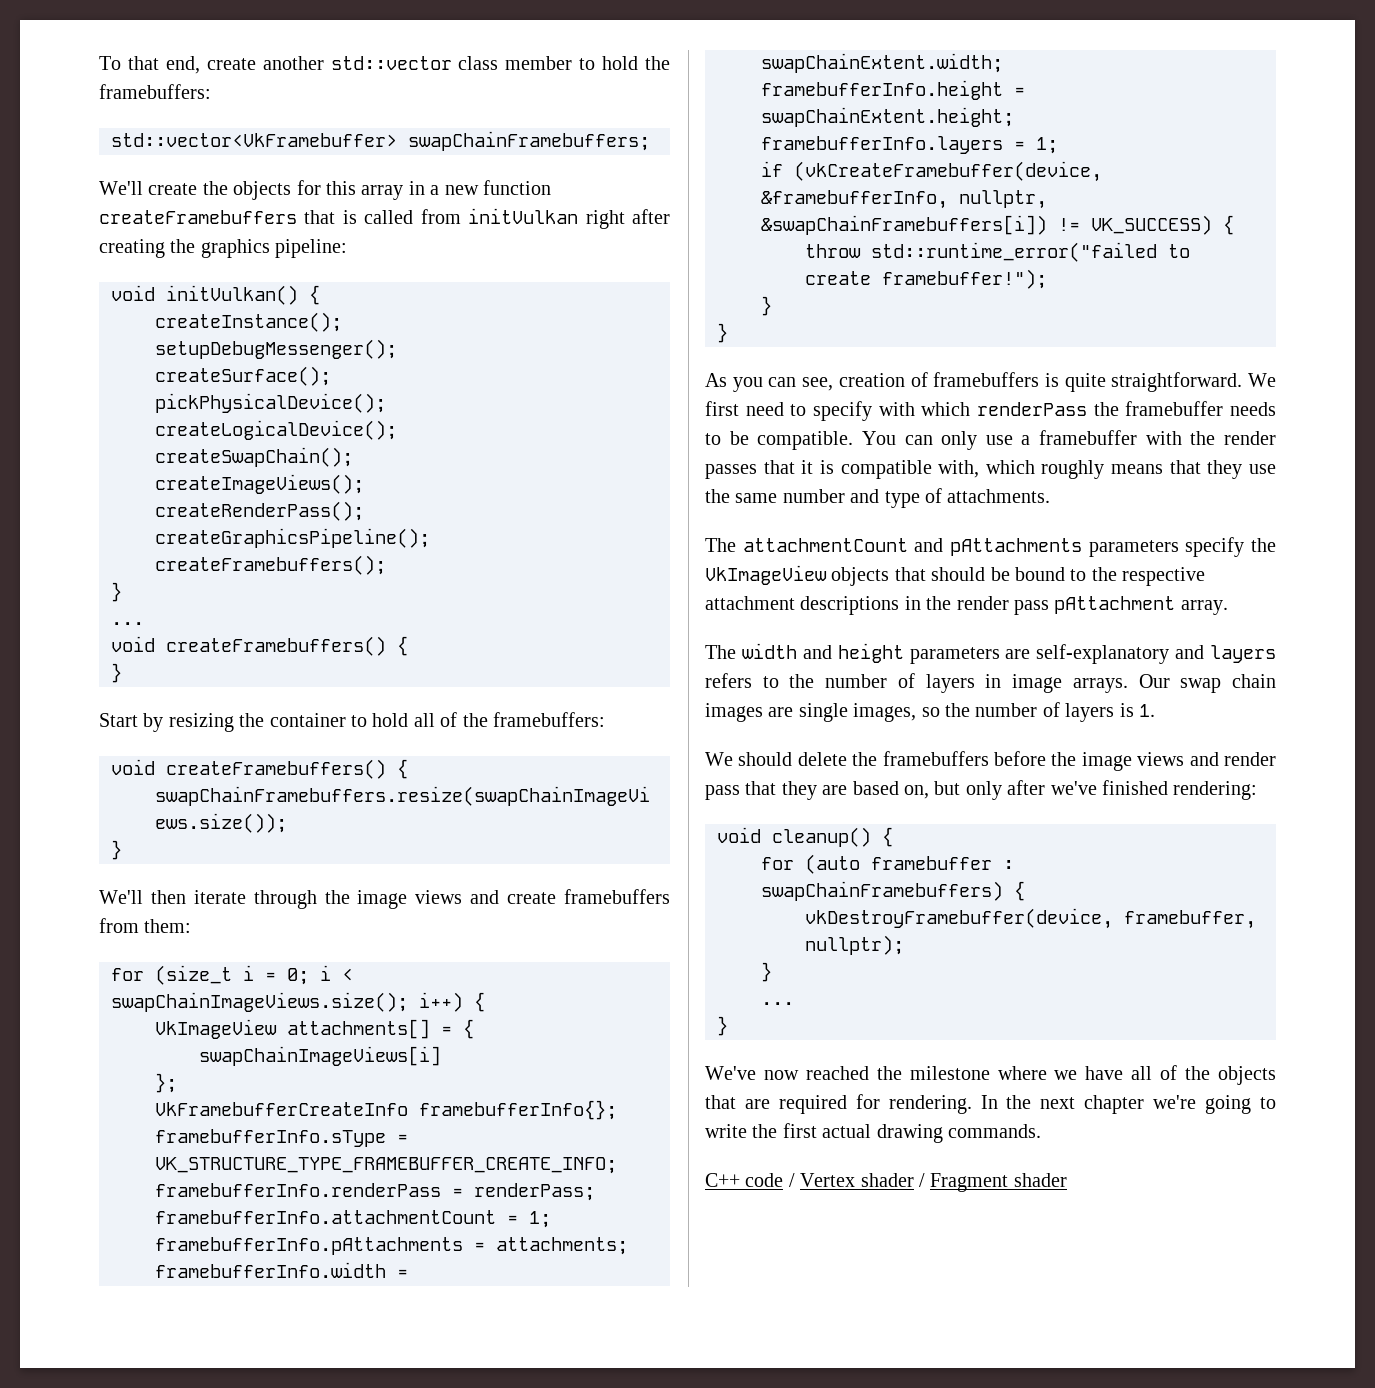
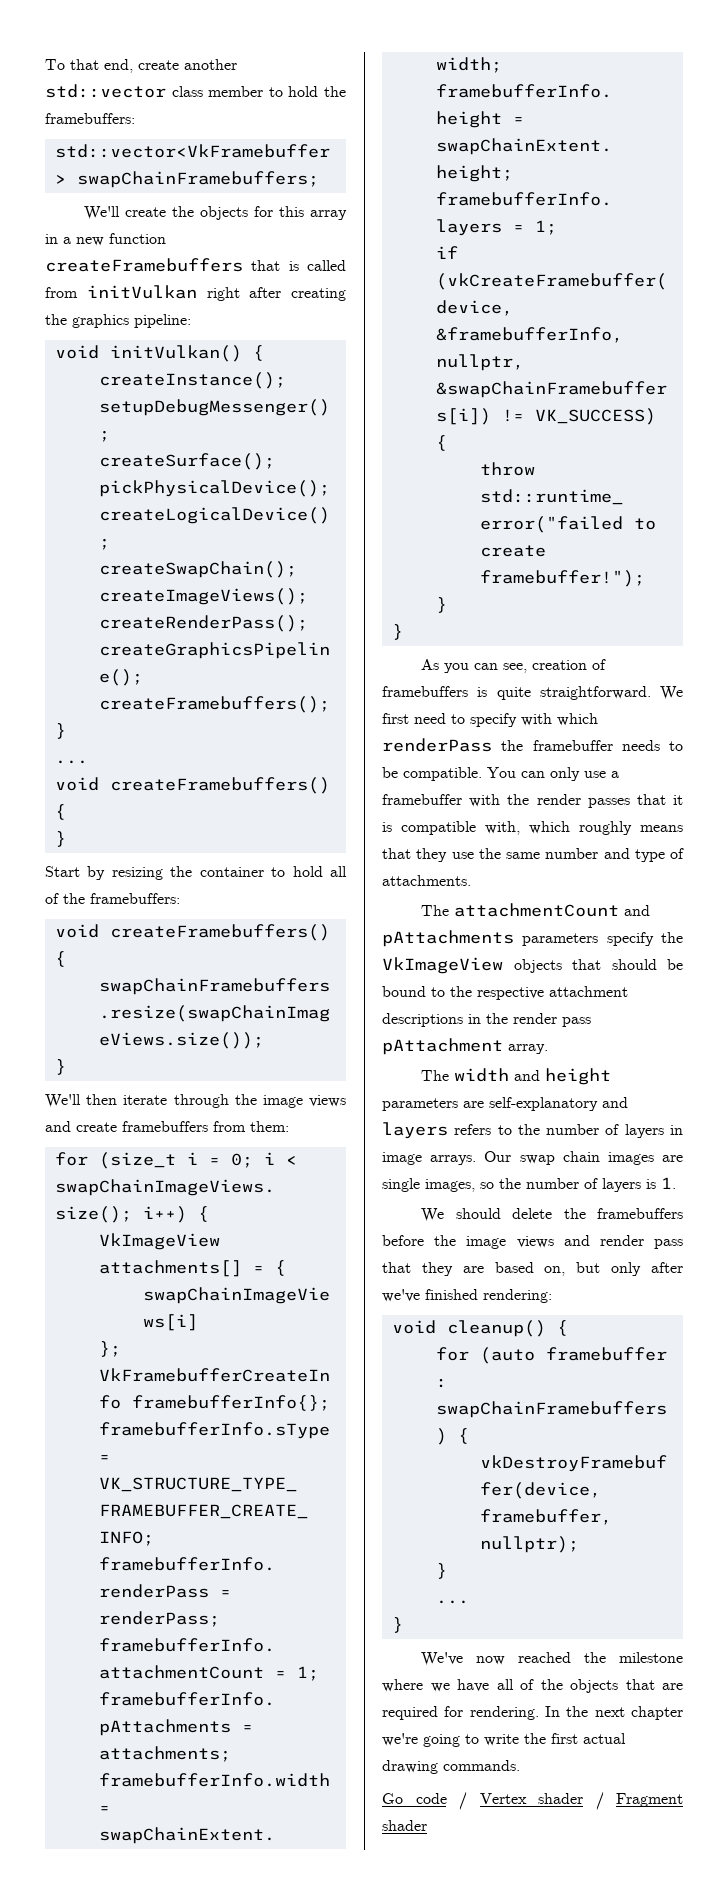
[705,1173,740,1187] C++ -> [382,1793,403,1804] Go

